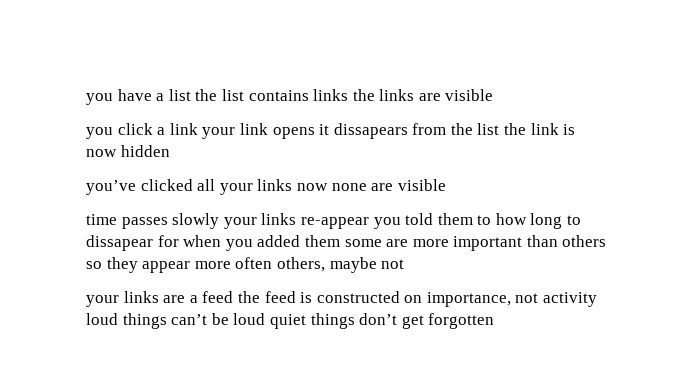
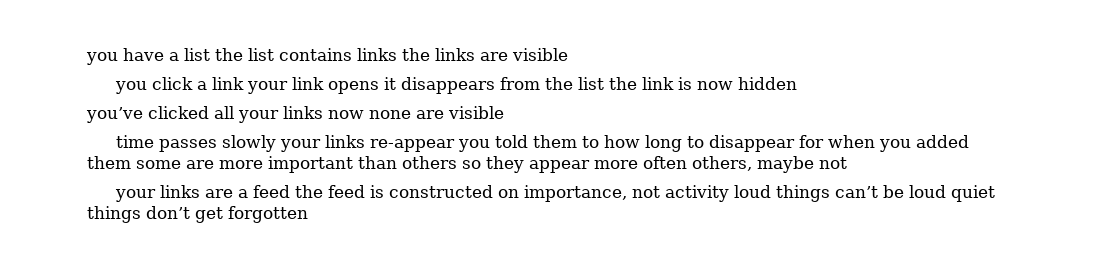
[333,123,408,139] dissapears -> [401,77,496,94] disappears
[86,235,153,251] dissapear -> [709,135,796,152] disappear

